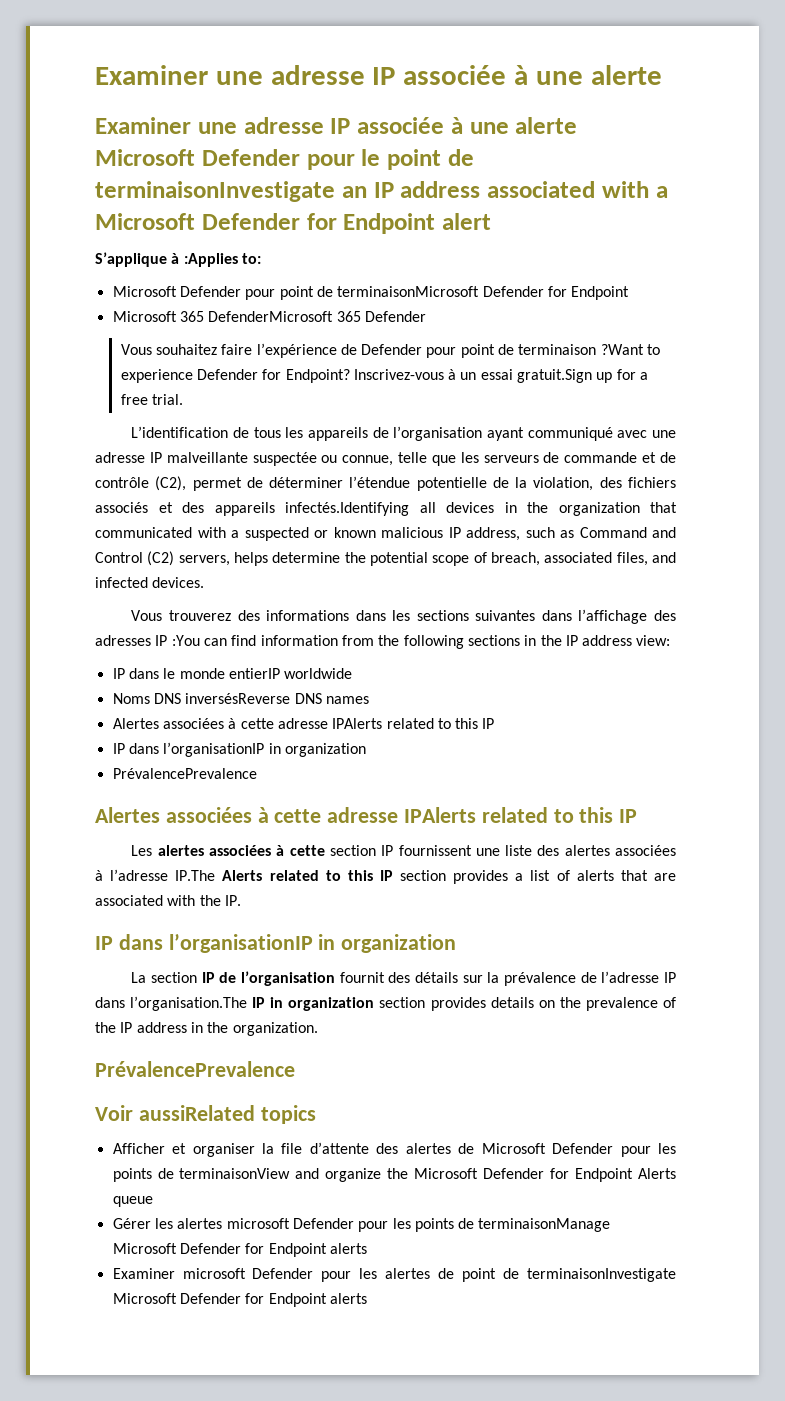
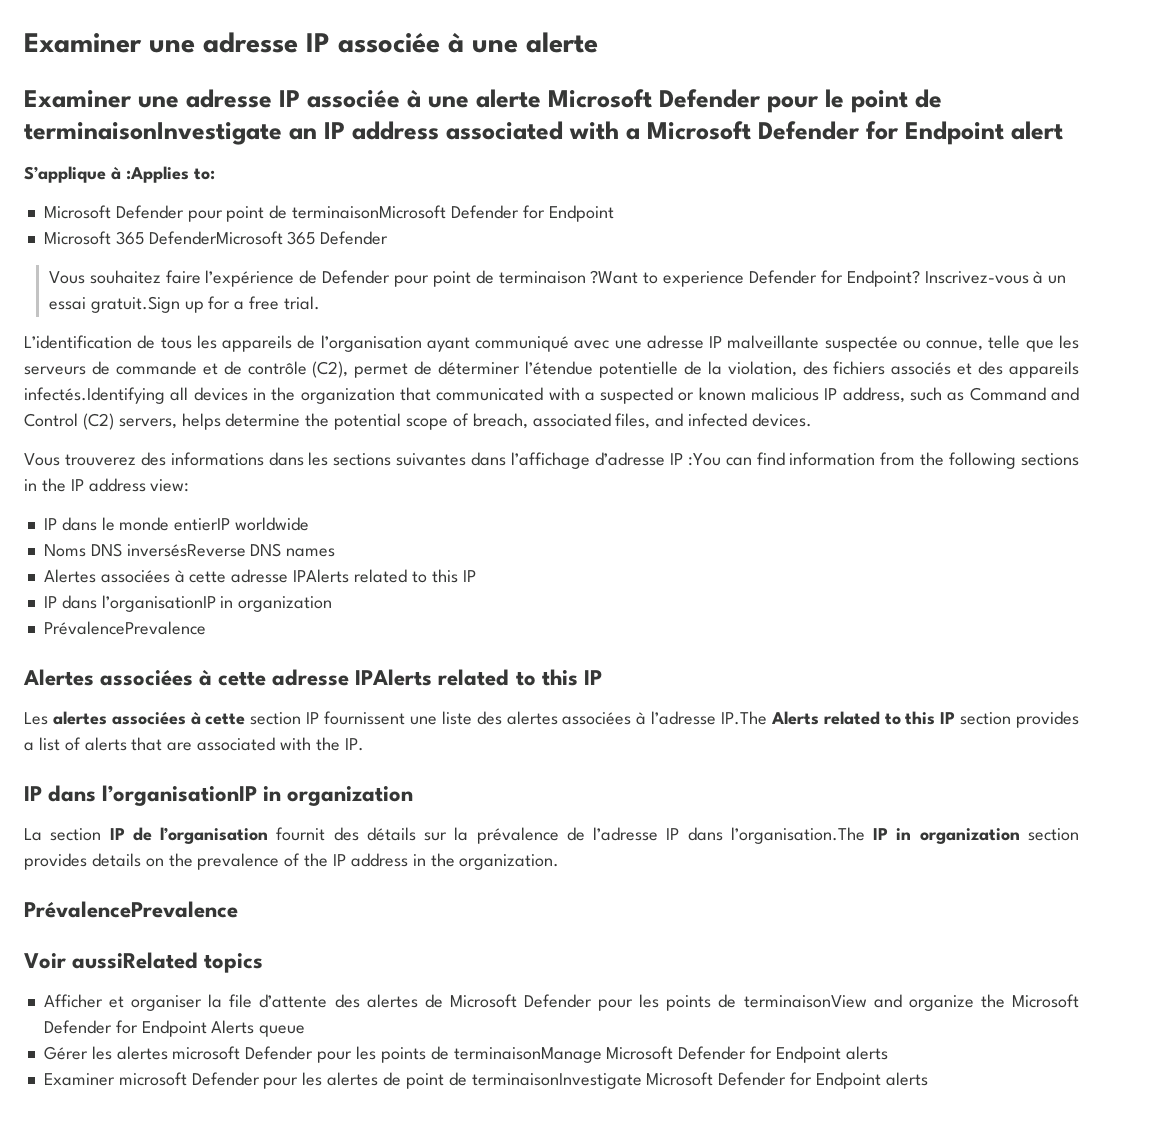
[654,610,677,621] [95,635,151,646] des adresses -> [594,452,665,466] d’adresse

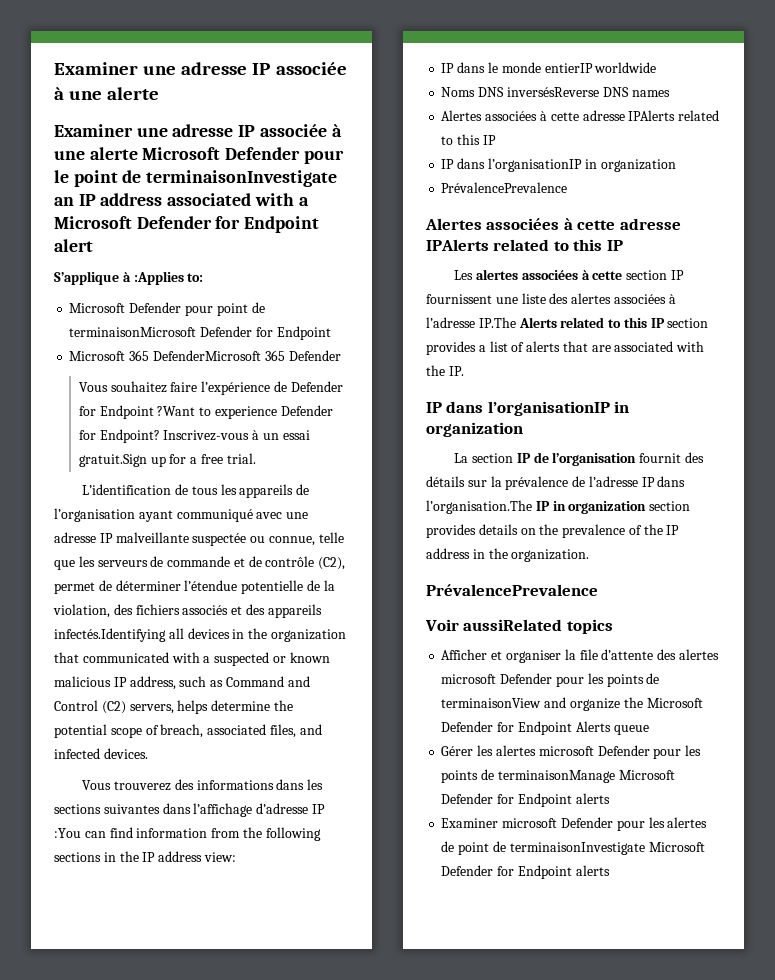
[393,270,586,287] pour point de terminaison -> [78,405,154,419] for Endpoint
[424,994,517,1008] de Microsoft -> [441,674,497,684] microsoft

